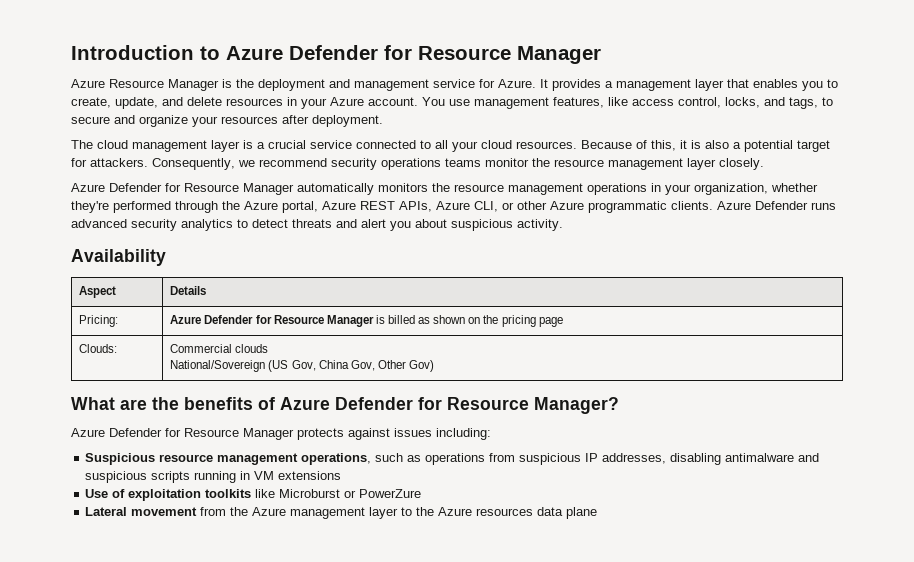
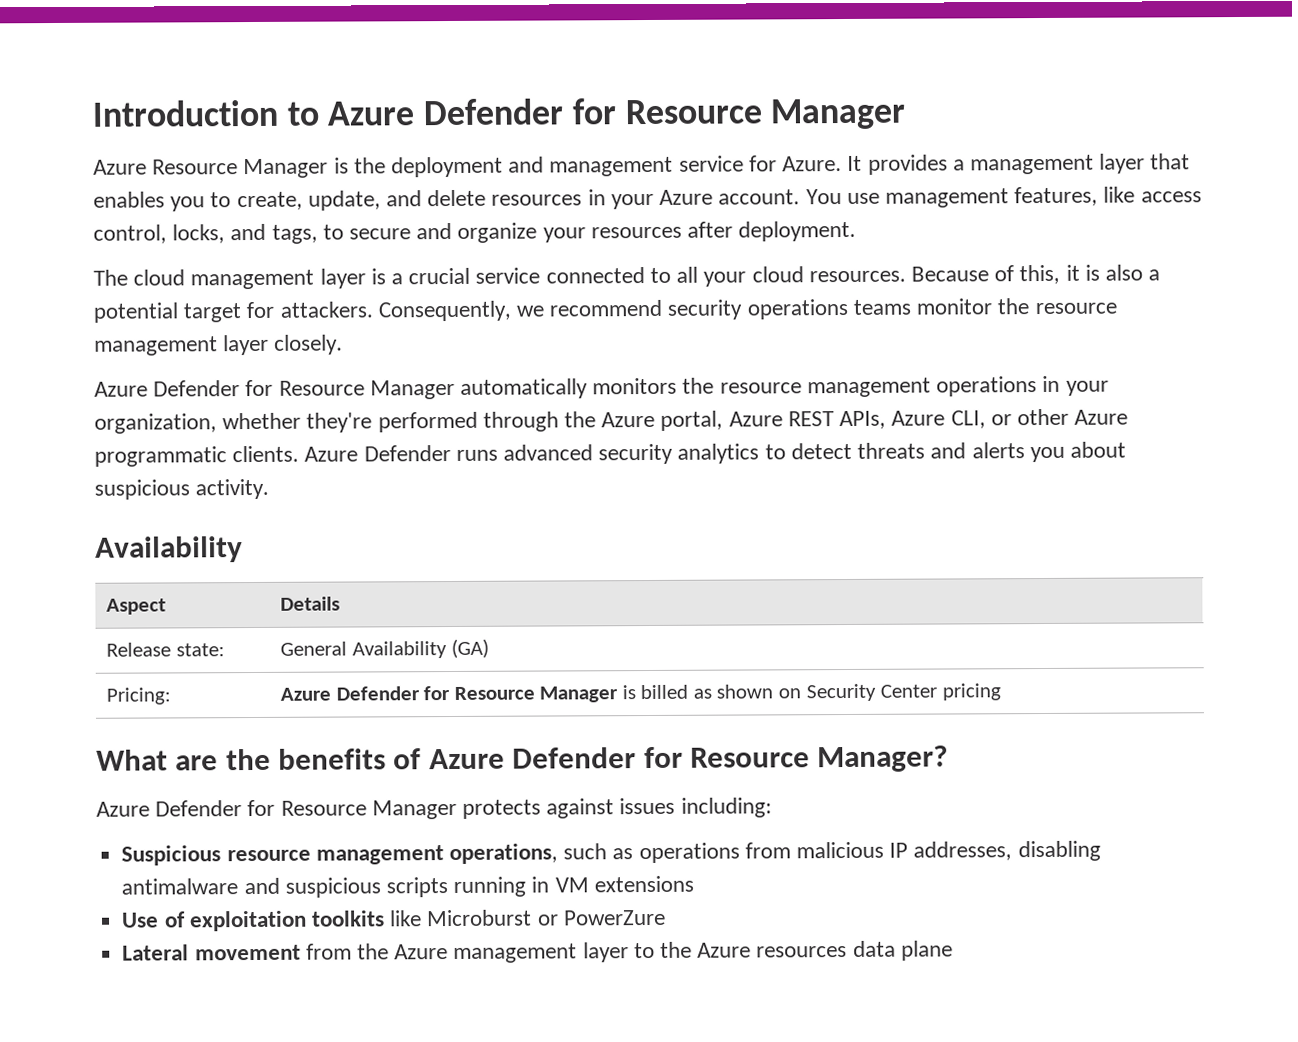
[361,219,386,228] alert -> [971,442,1025,459] alerts
(207, 290) none -> [106,642,225,657] [280,638,490,659] // Release state: | General Availability (GA)
[483,315,499,324] the -> [805,683,938,702] Security Center
[538,317,563,327] [79,344,118,353] [170,344,269,353] [170,360,435,372] page // Clouds: | Commercial clouds // National/Sovereign (US Gov, China Gov, Other Gov) -> (1001, 692) none
[519,453,582,465] suspicious -> [795,841,884,859] malicious

